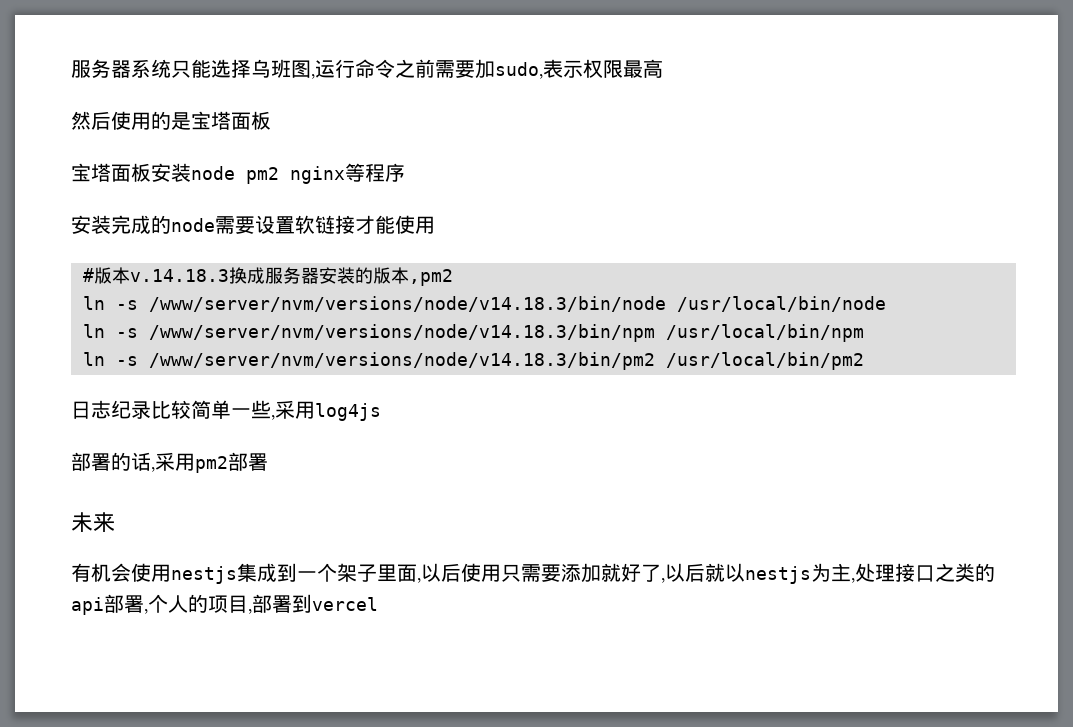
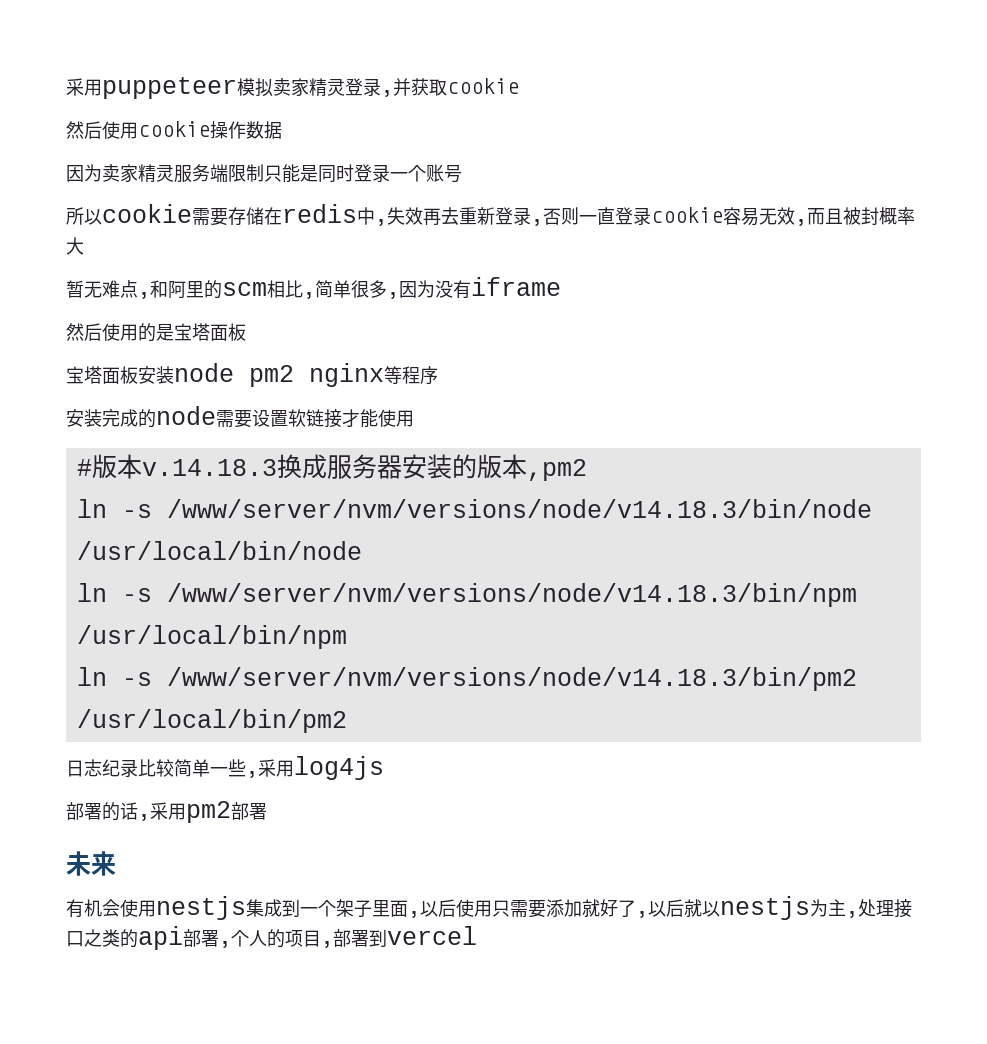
[71,59,663,79] 服务器系统只能选择乌班图,运行命令之前需要加sudo,表示权限最高 -> [66,77,519,99] [66,121,282,139] [66,164,462,183] [66,204,915,226] [66,237,84,255] [66,277,561,299] 采用puppeteer模拟卖家精灵登录,并获取cookie // 然后使用cookie操作数据 // 因为卖家精灵服务端限制只能是同时登录一个账号 // 所以cookie需要存储在redis中,失效再去重新登录,否则一直登录cookie容易无效,而且被封概率大 // 暂无难点,和阿里的scm相比,简单很多,因为没有iframe

